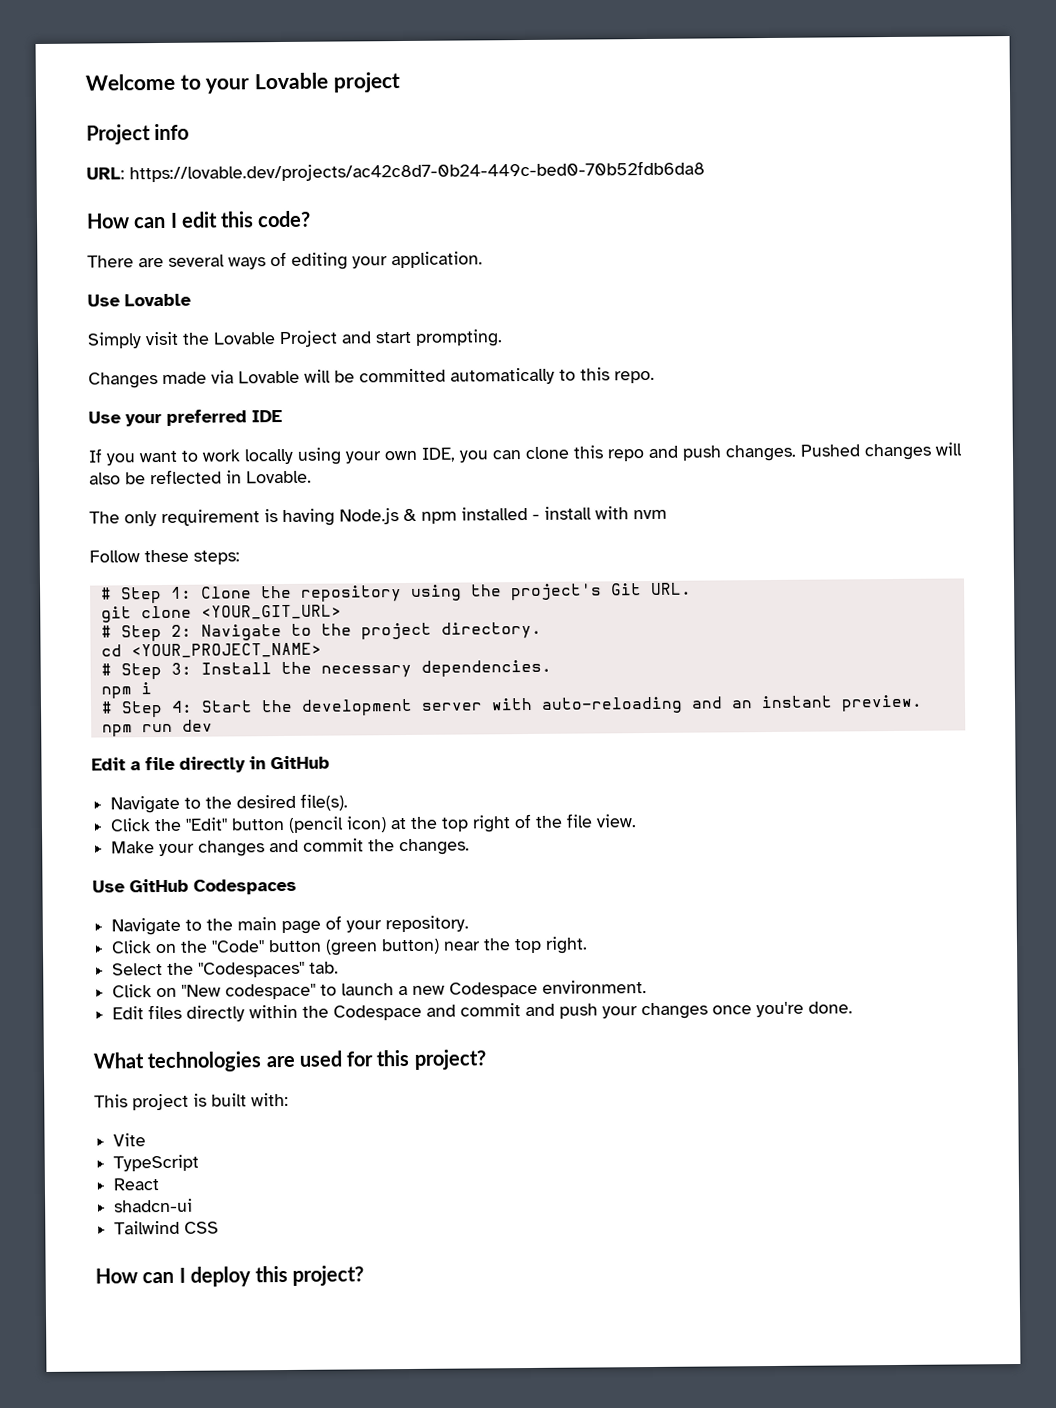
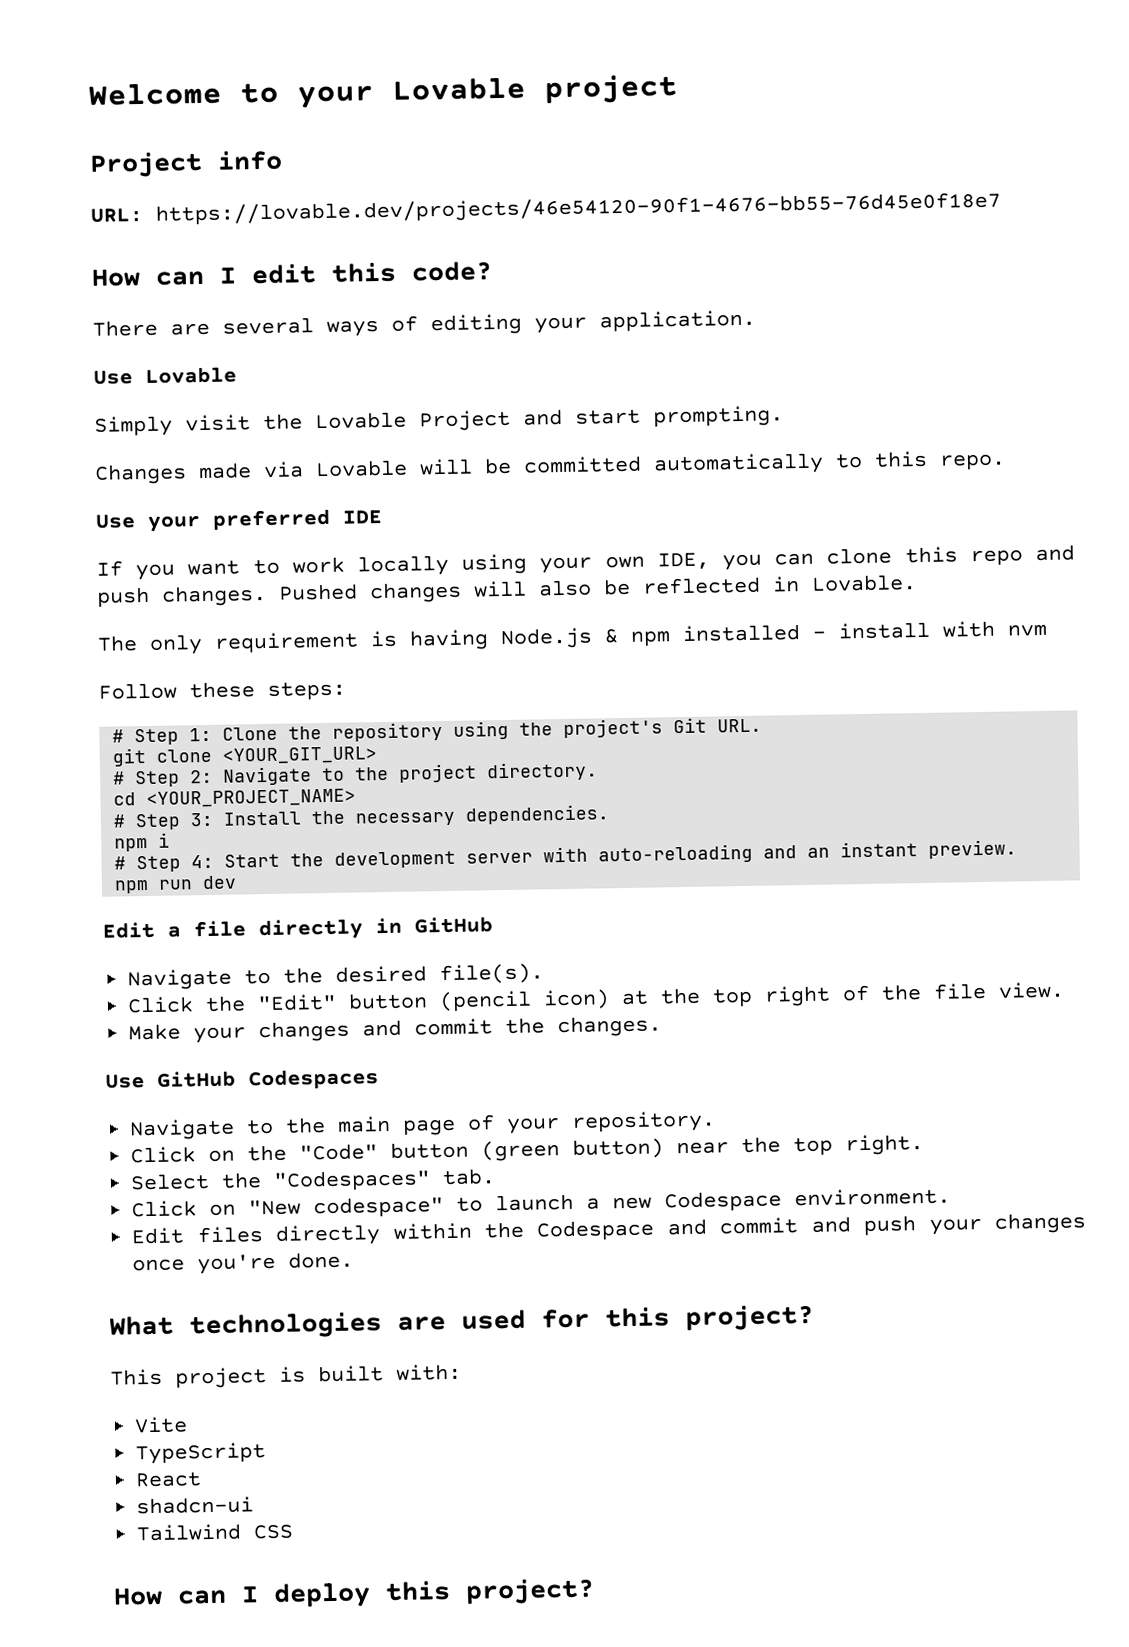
[129,160,705,183] https://lovable.dev/projects/ac42c8d7-0b24-449c-bed0-70b52fdb6da8 -> [155,191,1001,226] https://lovable.dev/projects/46e54120-90f1-4676-bb55-76d45e0f18e7

